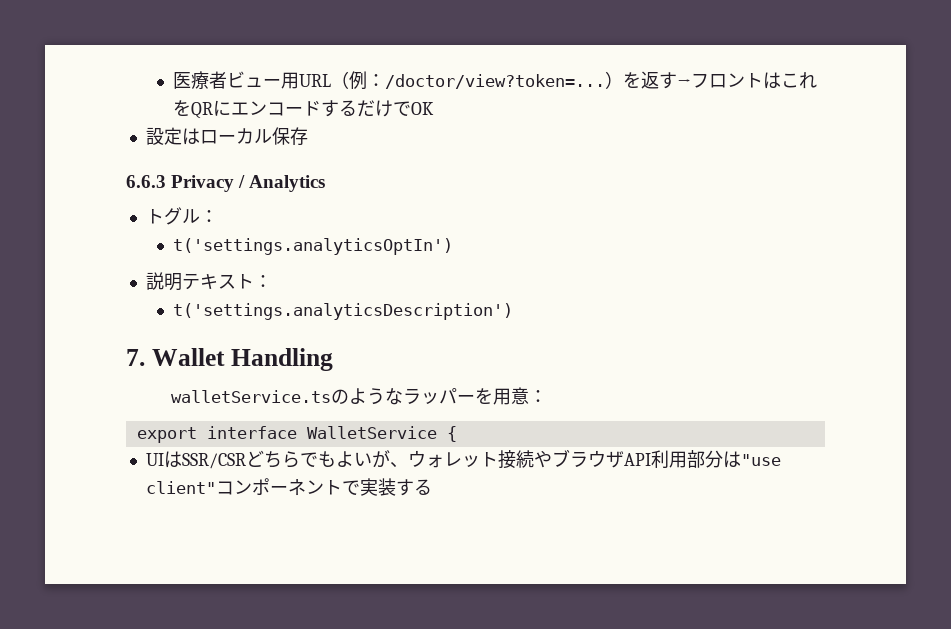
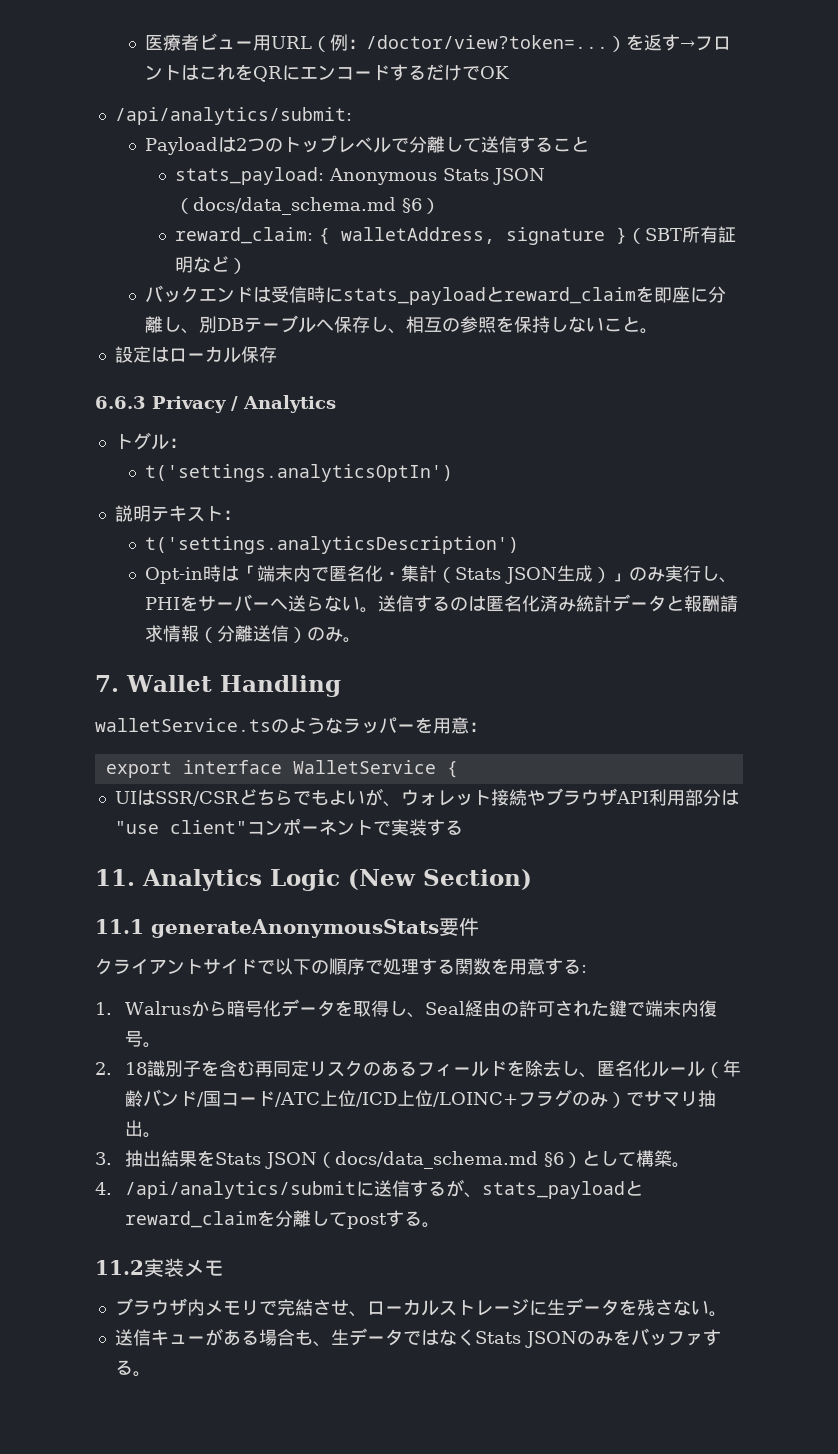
(435, 108) none -> [114,107,352,125] [144,135,589,155] [175,167,546,185] [175,197,441,215] [175,226,737,245] [175,256,248,274] [144,285,726,305] [144,315,658,334] // /api/analytics/submit: // Payloadは2つのトップレベルで分離して送信すること // stats_payload: Anonymous Stats JSON（docs/data_schema.md §6） // reward_claim: { walletAddress, signature }（SBT所有証明など） // バックエンドは受信時にstats_payloadとreward_claimを即座に分離し、別DBテーブルへ保存し、相互の参照を保持しないこと。
(514, 311) none -> [144,565,737,584] [144,594,738,613] [144,625,361,643] // Opt-in時は「端末内で匿名化・集計（Stats JSON生成）」のみ実行し、PHIをサーバーへ送らない。送信するのは匿名化済み統計データと報酬請求情報（分離送信）のみ。
(432, 487) none -> [95,869,532,891] [95,917,479,938] [95,958,587,975] [95,999,718,1018] [125,1031,162,1048] [95,1060,742,1078] [125,1089,717,1108] [125,1120,162,1138] [95,1150,691,1169] [95,1179,644,1199] [125,1210,441,1229] [95,1258,224,1277] [114,1298,727,1317] [114,1328,721,1348] [114,1360,151,1377] // 11. Analytics Logic (New Section) // 11.1 generateAnonymousStats要件 // クライアントサイドで以下の順序で処理する関数を用意する: // 1. Walrusから暗号化データを取得し、Seal経由の許可された鍵で端末内復号。 // 2. 18識別子を含む再同定リスクのあるフィールドを除去し、匿名化ルール（年齢バンド/国コード/ATC上位/ICD上位/LOINC+フラグのみ）でサマリ抽出。 // 3.抽出結果をStats JSON（docs/data_schema.md §6）として構築。 // 4. /api/analytics/submitに送信するが、stats_payloadとreward_claimを分離してpostする。 // 11.2実装メモ // ブラウザ内メモリで完結させ、ローカルストレージに生データを残さない。 // 送信キューがある場合も、生データではなくStats JSONのみをバッファする。

